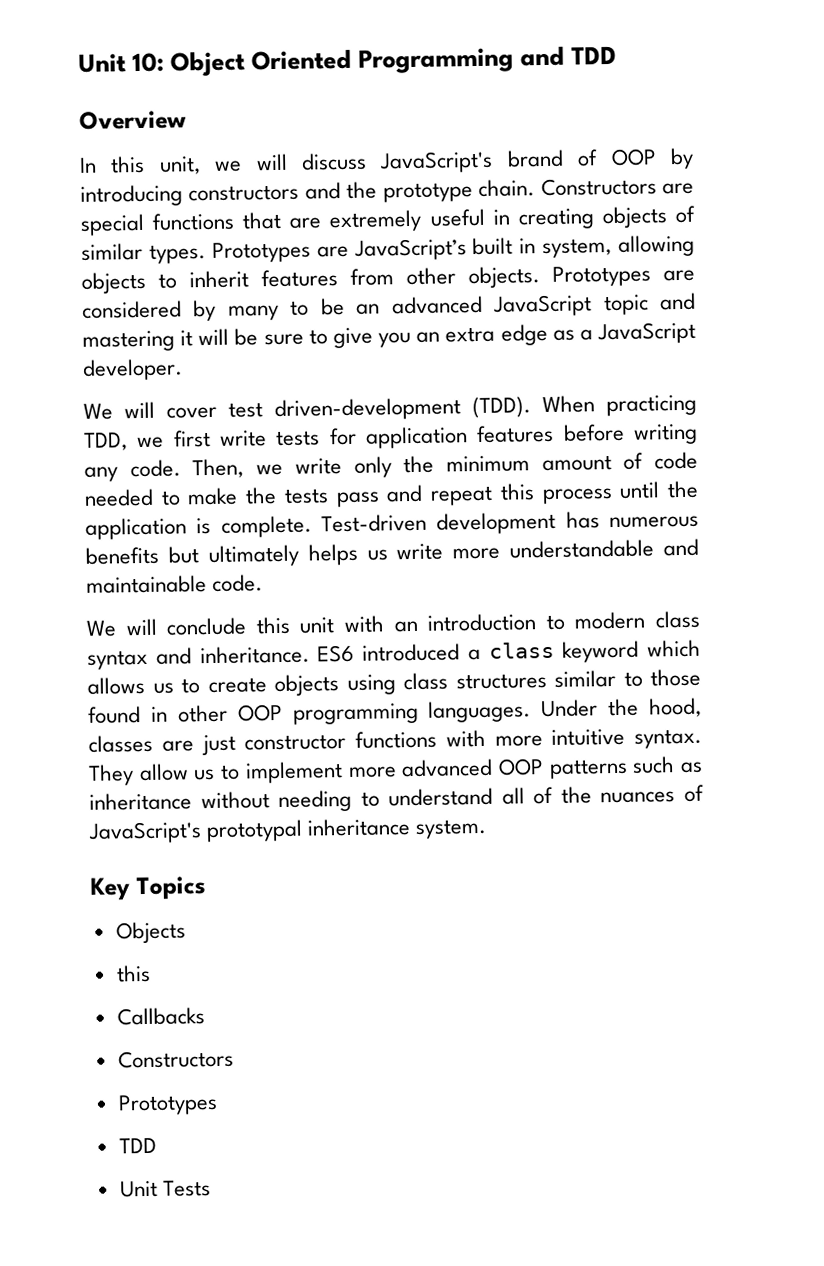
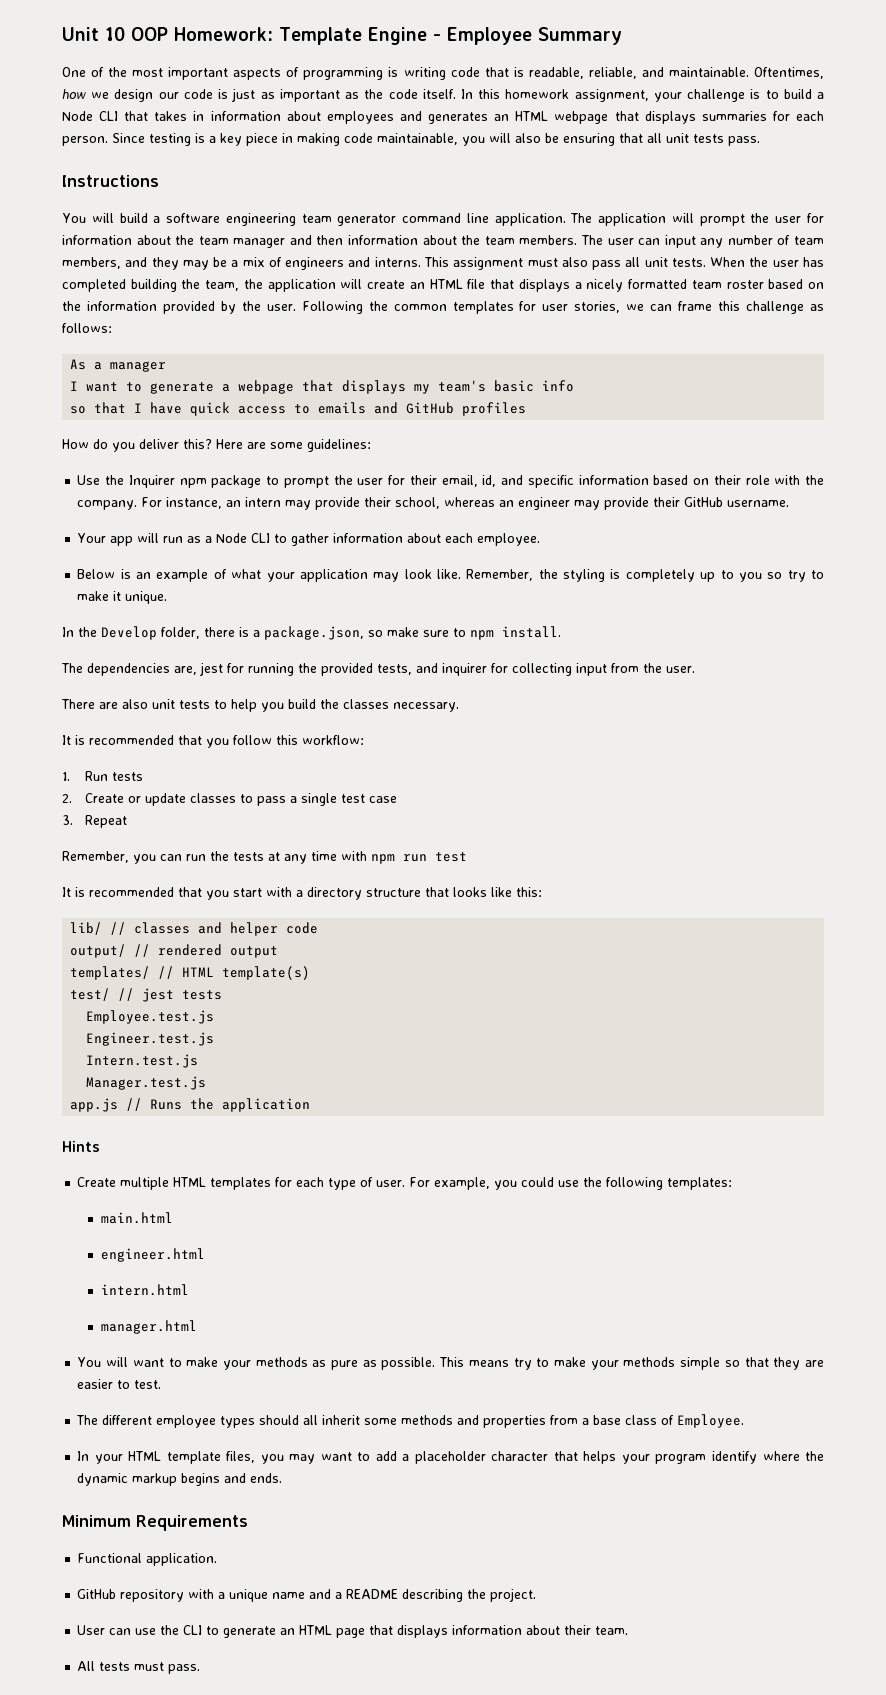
[78,45,618,77] [79,110,187,130] [79,147,694,175] [80,177,695,207] [80,205,695,236] [81,234,695,264] [81,265,695,294] [82,292,697,322] [82,321,696,352] [82,358,183,381] [83,394,697,422] [83,423,698,451] [84,451,698,482] [84,480,700,508] [85,511,699,540] [85,538,699,568] [86,574,264,594] [86,610,701,637] [87,639,701,670] [87,668,701,697] [88,697,702,725] [88,728,702,756] [88,756,703,786] [89,784,704,812] [88,818,488,844] [90,876,206,901] [115,921,186,944] [115,964,151,983] [116,1007,205,1026] [117,1049,234,1069] [117,1093,218,1116] [118,1137,157,1154] [119,1180,211,1198] Unit 10: Object Oriented Programming and TDD // Overview // In this unit, we will discuss JavaScript's brand of OOP by introducing constructors and the prototype chain. Constructors are special functions that are extremely useful in creating objects of similar types. Prototypes are JavaScript’s built in system, allowing objects to inherit features from other objects. Prototypes are considered by many to be an advanced JavaScript topic and mastering it will be sure to give you an extra edge as a JavaScript developer. // We will cover test driven-development (TDD). When practicing TDD, we first write tests for application features before writing any code. Then, we write only the minimum amount of code needed to make the tests pass and repeat this process until the application is complete. Test-driven development has numerous benefits but ultimately helps us write more understandable and maintainable code. // We will conclude this unit with an introduction to modern class syntax and inheritance. ES6 introduced a class keyword which allows us to create objects using class structures similar to those found in other OOP programming languages. Under the hood, classes are just constructor functions with more intuitive syntax. They allow us to implement more advanced OOP patterns such as inheritance without needing to understand all of the nuances of JavaScript's prototypal inheritance system. // Key Topics // Objects // this // Callbacks // Constructors // Prototypes // TDD // Unit Tests -> [62,27,622,45] [62,67,824,80] [62,88,825,102] [62,111,825,124] [62,133,760,146] [62,175,159,187] [62,213,824,226] [62,235,824,248] [62,257,824,270] [62,279,824,292] [62,301,825,314] [62,323,112,333] [70,359,167,372] [70,380,575,394] [70,402,527,416] [62,439,371,452] [77,475,824,488] [77,497,790,510] [77,533,541,546] [77,569,824,582] [77,591,168,604] [62,626,561,640] [61,662,695,676] [61,699,459,712] [62,735,364,748] [62,771,144,781] [62,793,398,806] [62,815,128,828] [62,851,467,864] [62,887,542,900] [70,922,319,936] [70,944,279,958] [70,966,311,980] [70,988,223,1002] [86,1010,215,1024] [86,1032,215,1046] [86,1054,199,1068] [86,1076,207,1090] [70,1098,311,1112] [62,1141,100,1152] [77,1177,733,1190] [100,1212,173,1224] [100,1248,205,1262] [100,1284,189,1296] [100,1320,197,1334] [77,1357,825,1370] [77,1379,162,1389] [76,1414,745,1428] [77,1451,825,1464] [77,1473,283,1486] [62,1515,248,1531] [77,1553,218,1566] [77,1588,537,1602] [77,1625,629,1638] [77,1661,201,1674] Unit 10 OOP Homework: Template Engine - Employee Summary // One of the most important aspects of programming is writing code that is readable, reliable, and maintainable. Oftentimes, how we design our code is just as important as the code itself. In this homework assignment, your challenge is to build a Node CLI that takes in information about employees and generates an HTML webpage that displays summaries for each person. Since testing is a key piece in making code maintainable, you will also be ensuring that all unit tests pass. // Instructions // You will build a software engineering team generator command line application. The application will prompt the user for information about the team manager and then information about the team members. The user can input any number of team members, and they may be a mix of engineers and interns. This assignment must also pass all unit tests. When the user has completed building the team, the application will create an HTML file that displays a nicely formatted team roster based on the information provided by the user. Following the common templates for user stories, we can frame this challenge as follows: // As a manager // I want to generate a webpage that displays my team's basic info // so that I have quick access to emails and GitHub profiles // How do you deliver this? Here are some guidelines: // Use the Inquirer npm package to prompt the user for their email, id, and specific information based on their role with the company. For instance, an intern may provide their school, whereas an engineer may provide their GitHub username. // Your app will run as a Node CLI to gather information about each employee. // Below is an example of what your application may look like. Remember, the styling is completely up to you so try to make it unique. // In the Develop folder, there is a package.json, so make sure to npm install. // The dependencies are, jest for running the provided tests, and inquirer for collecting input from the user. // There are also unit tests to help you build the classes necessary. // It is recommended that you follow this workflow: // 1. Run tests // 2. Create or update classes to pass a single test case // 3. Repeat // Remember, you can run the tests at any time with npm run test // It is recommended that you start with a directory structure that looks like this: // lib/ // classes and helper code // output/ // rendered output // templates/ // HTML template(s) // test/ // jest tests // Employee.test.js // Engineer.test.js // Intern.test.js // Manager.test.js // app.js // Runs the application // Hints // Create multiple HTML templates for each type of user. For example, you could use the following templates: // main.html // engineer.html // intern.html // manager.html // You will want to make your methods as pure as possible. This means try to make your methods simple so that they are easier to test. // The different employee types should all inherit some methods and properties from a base class of Employee. // In your HTML template files, you may want to add a placeholder character that helps your program identify where the dynamic markup begins and ends. // Minimum Requirements // Functional application. // GitHub repository with a unique name and a README describing the project. // User can use the CLI to generate an HTML page that displays information about their team. // All tests must pass.

